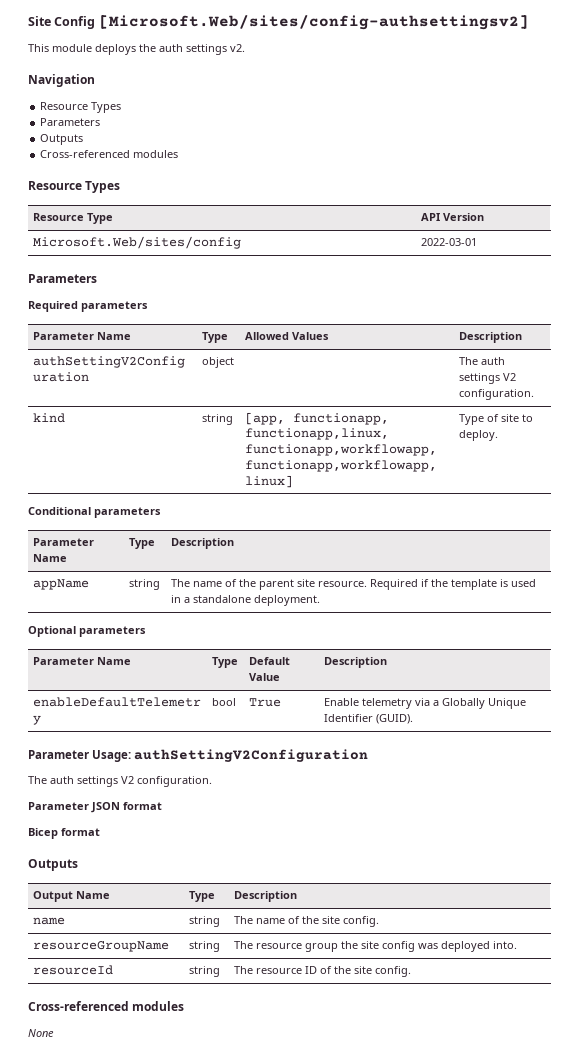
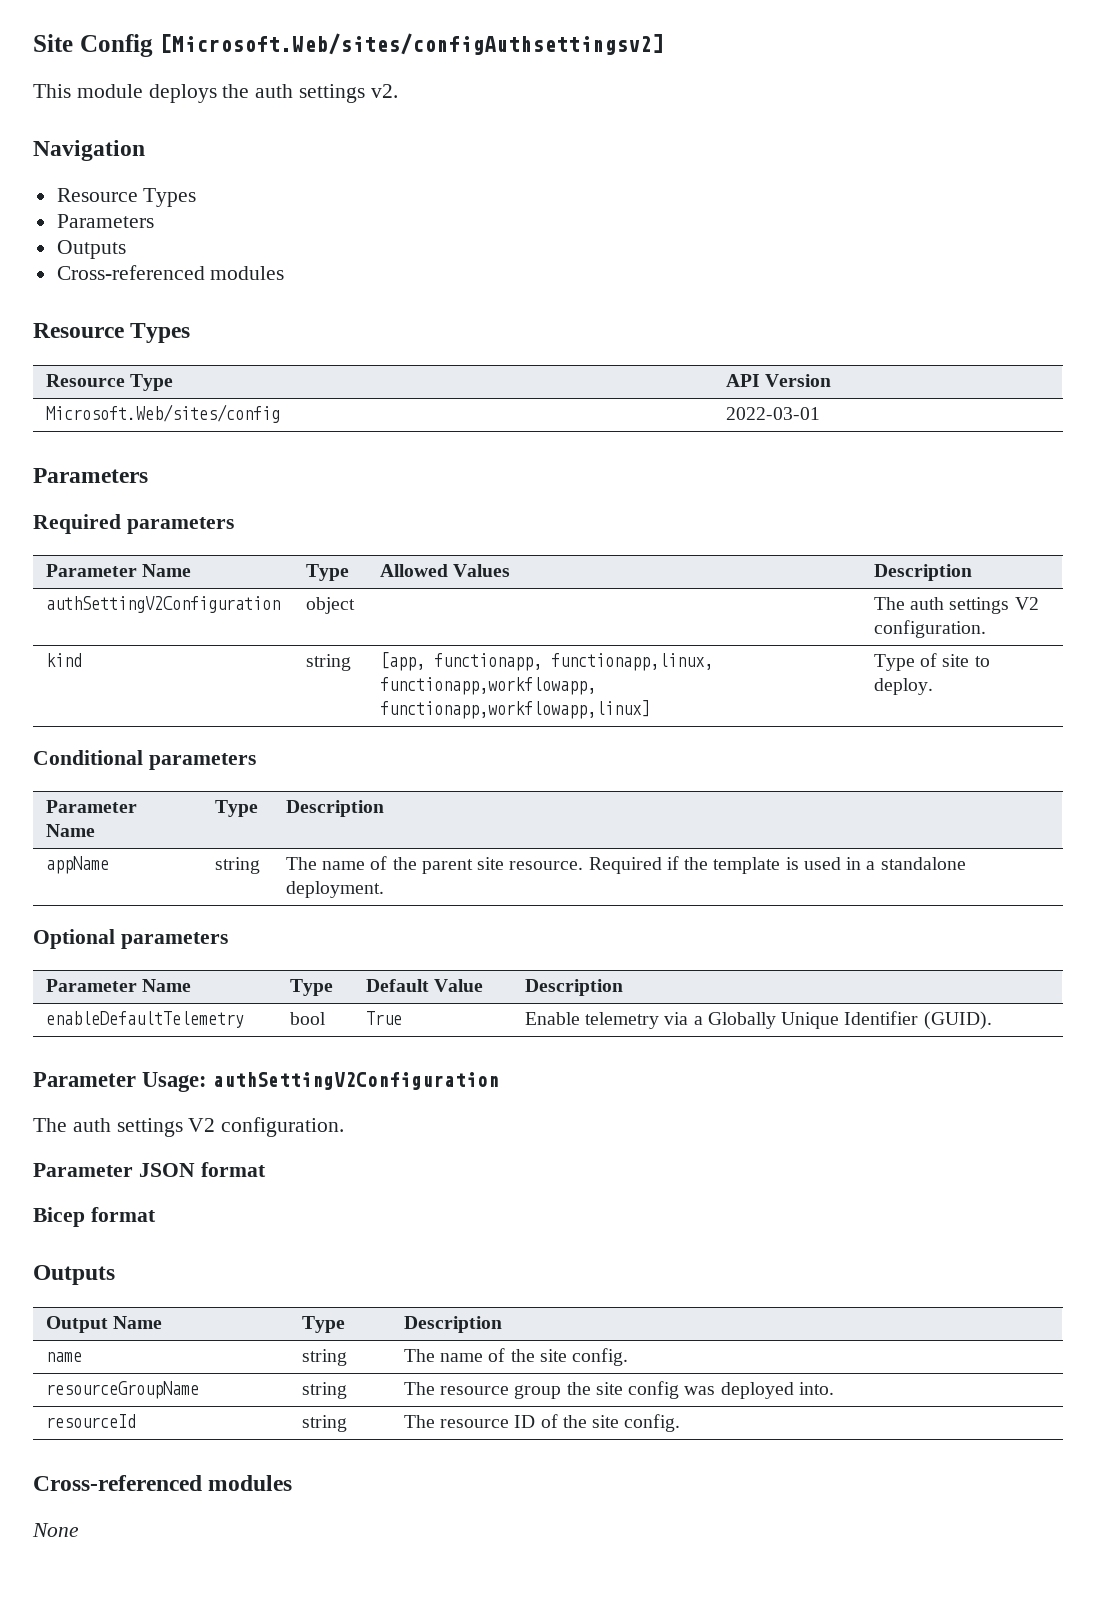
[98,15,529,30] [Microsoft.Web/sites/config-authsettingsv2] -> [159,33,664,55] [Microsoft.Web/sites/configAuthsettingsv2]

